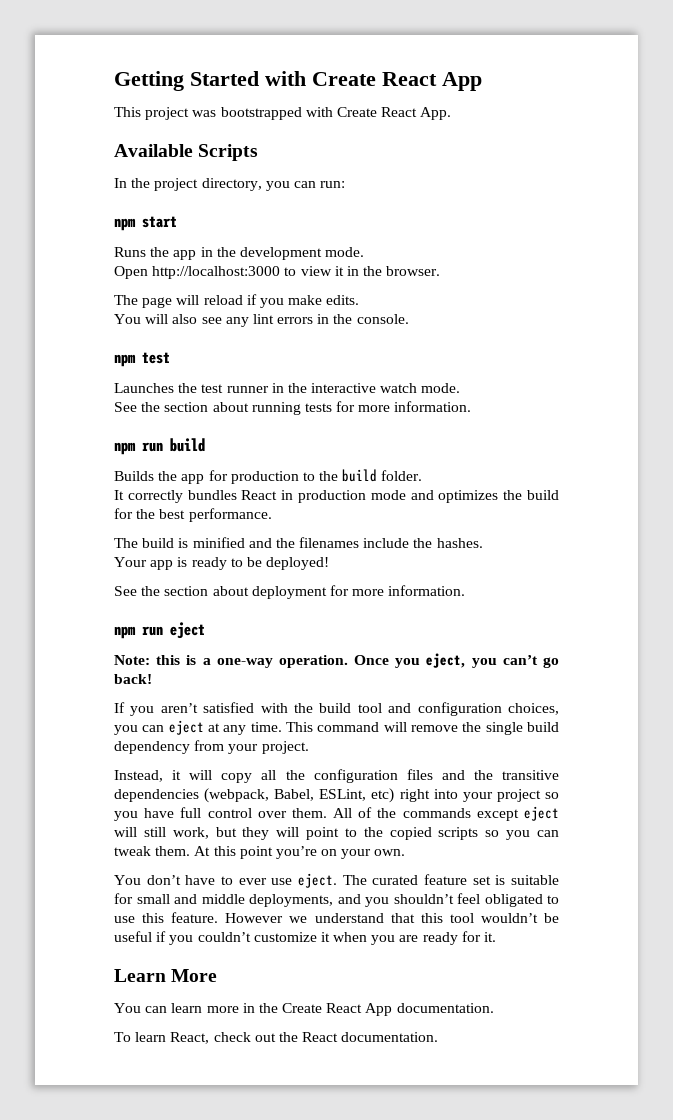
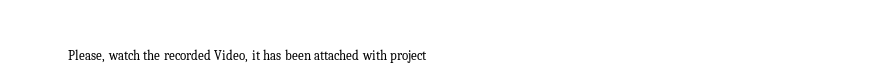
[114,71,482,91] [114,107,452,120] [114,144,259,161] [114,178,346,191] [114,216,177,231] [114,247,365,260] [114,266,441,279] [114,294,360,308] [114,314,409,327] [114,352,170,367] [114,383,461,393] [114,401,472,415] [114,438,205,455] [114,469,423,484] [114,490,559,503] [114,508,272,522] [114,537,483,548] [114,557,330,570] [114,585,466,599] [114,622,205,639] [114,653,559,668] [114,674,152,684] [114,702,559,716] [114,720,559,735] [114,740,309,754] [114,769,559,783] [114,788,559,803] [114,806,559,821] [114,827,559,840] [114,846,406,859] [114,873,559,888] [114,893,559,907] [114,912,560,923] [114,931,497,945] [114,969,218,982] [114,1003,494,1016] [114,1032,439,1044] Getting Started with Create React App // This project was bootstrapped with Create React App. // Available Scripts // In the project directory, you can run: // npm start // Runs the app in the development mode. // Open http://localhost:3000 to view it in the browser. // The page will reload if you make edits. // You will also see any lint errors in the console. // npm test // Launches the test runner in the interactive watch mode. // See the section about running tests for more information. // npm run build // Builds the app for production to the build folder. // It correctly bundles React in production mode and optimizes the build for the best performance. // The build is minified and the filenames include the hashes. // Your app is ready to be deployed! // See the section about deployment for more information. // npm run eject // Note: this is a one-way operation. Once you eject, you can’t go back! // If you aren’t satisfied with the build tool and configuration choices, you can eject at any time. This command will remove the single build dependency from your project. // Instead, it will copy all the configuration files and the transitive dependencies (webpack, Babel, ESLint, etc) right into your project so you have full control over them. All of the commands except eject will still work, but they will point to the copied scripts so you can tweak them. At this point you’re on your own. // You don’t have to ever use eject. The curated feature set is suitable for small and middle deployments, and you shouldn’t feel obligated to use this feature. However we understand that this tool wouldn’t be useful if you couldn’t customize it when you are ready for it. // Learn More // You can learn more in the Create React App documentation. // To learn React, check out the React documentation. -> [68,49,428,63] Please, watch the recorded Video, it has been attached with project

